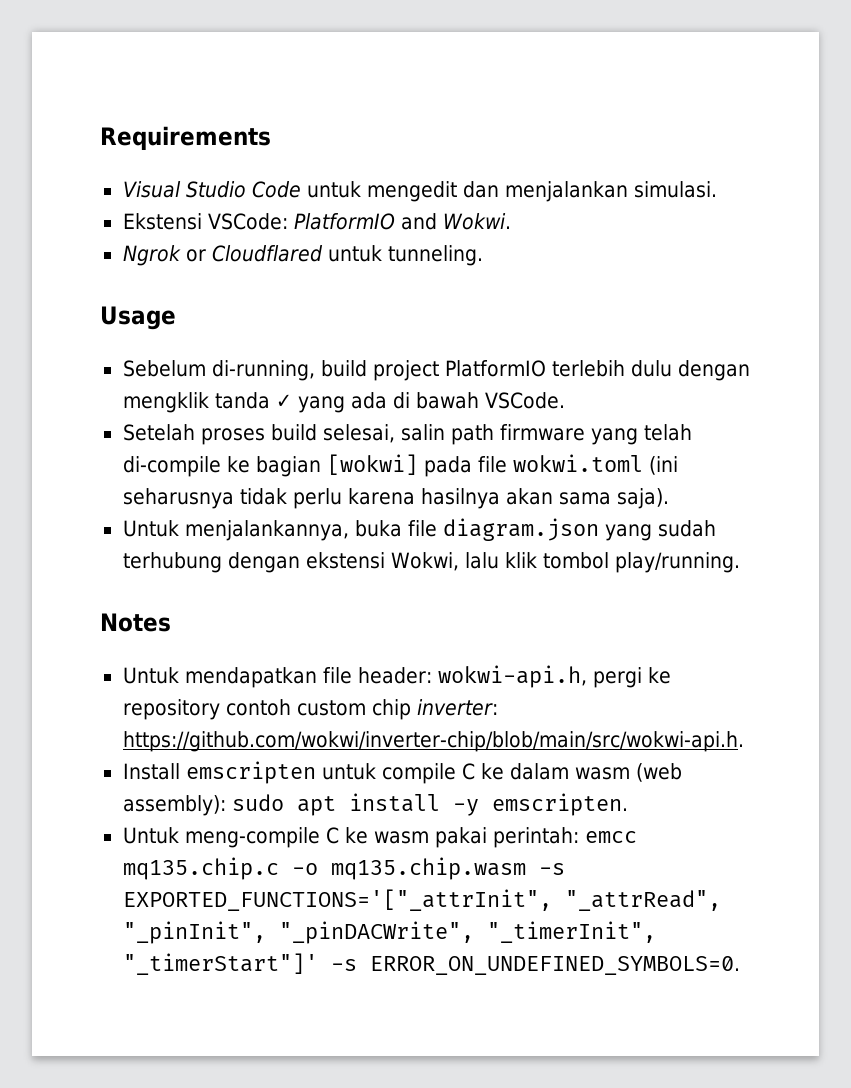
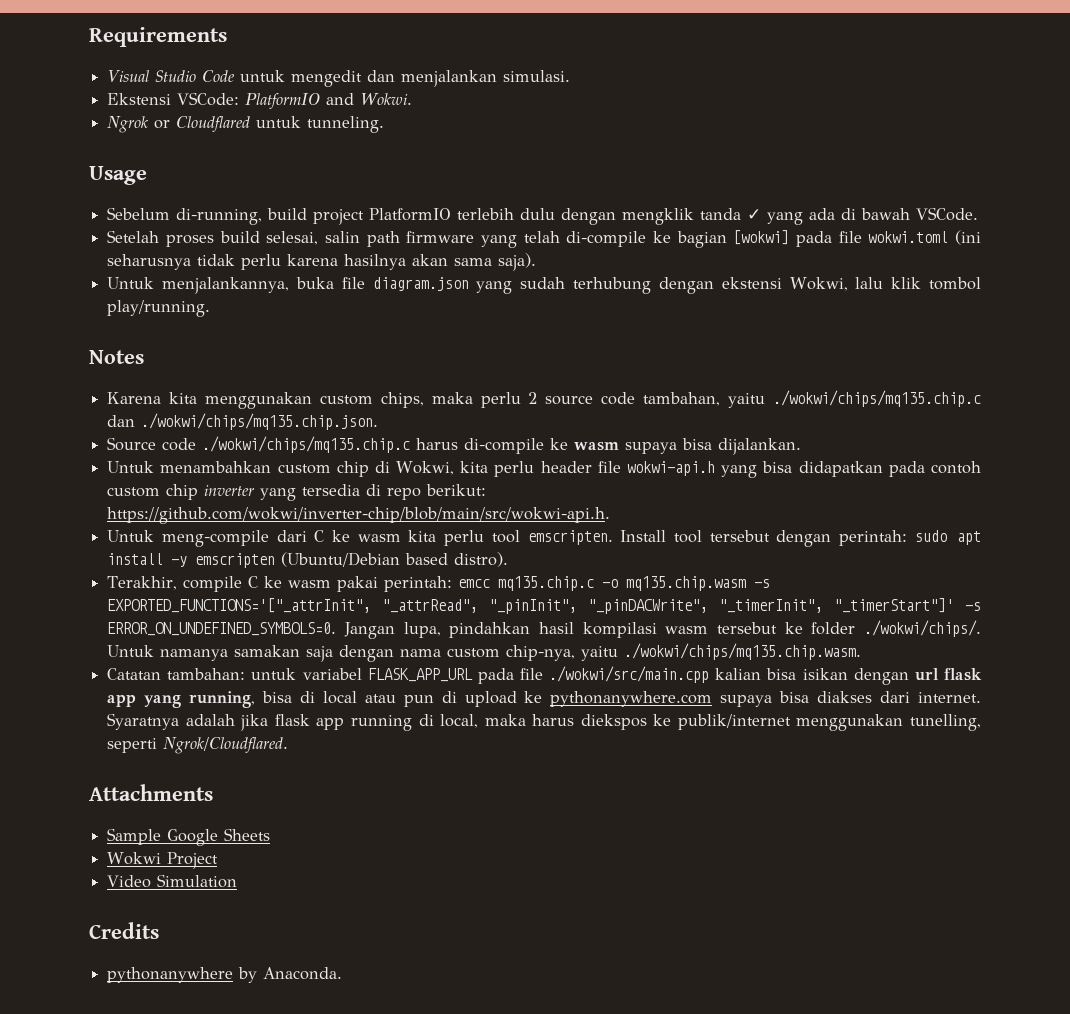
[122,665,671,688] [122,699,498,720] [122,731,744,752] [122,761,682,784] [122,793,628,816] [122,827,320,848] Untuk mendapatkan file header: wokwi-api.h, pergi ke repository contoh custom chip inverter: https://github.com/wokwi/inverter-chip/blob/main/src/wokwi-api.h. // Install emscripten untuk compile C ke dalam wasm (web assembly): sudo apt install -y emscripten. // Untuk meng-compile -> [107,390,982,409] [107,413,379,430] [107,436,802,455] [107,461,982,478] [107,484,487,501] [107,507,611,524] [107,530,981,547] [107,552,509,568] [107,576,243,592] Karena kita menggunakan custom chips, maka perlu 2 source code tambahan, yaitu ./wokwi/chips/mq135.chip.c dan ./wokwi/chips/mq135.chip.json. // Source code ./wokwi/chips/mq135.chip.c harus di-compile ke wasm supaya bisa dijalankan. // Untuk menambahkan custom chip di Wokwi, kita perlu header file wokwi-api.h yang bisa didapatkan pada contoh custom chip inverter yang tersedia di repo berikut: https://github.com/wokwi/inverter-chip/blob/main/src/wokwi-api.h. // Untuk meng-compile dari C ke wasm kita perlu tool emscripten. Install tool tersebut dengan perintah: sudo apt install -y emscripten (Ubuntu/Debian based distro). // Terakhir, compile
(740, 965) none -> [343,620,981,639] [107,643,862,662] [107,666,982,685] [107,691,982,708] [107,713,982,731] [107,737,289,754] [89,784,213,801] [107,828,271,846] [107,852,219,869] [107,874,238,888] [89,922,159,939] [107,967,343,983] Jangan lupa, pindahkan hasil kompilasi wasm tersebut ke folder ./wokwi/chips/. Untuk namanya samakan saja dengan nama custom chip-nya, yaitu ./wokwi/chips/mq135.chip.wasm. // Catatan tambahan: untuk variabel FLASK_APP_URL pada file ./wokwi/src/main.cpp kalian bisa isikan dengan url flask app yang running, bisa di local atau pun di upload ke pythonanywhere.com supaya bisa diakses dari internet. Syaratnya adalah jika flask app running di local, maka harus diekspos ke publik/internet menggunakan tunelling, seperti Ngrok/Cloudflared. // Attachments // Sample Google Sheets // Wokwi Project // Video Simulation // Credits // pythonanywhere by Anaconda.

